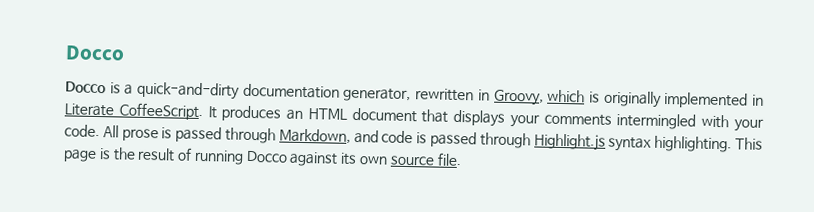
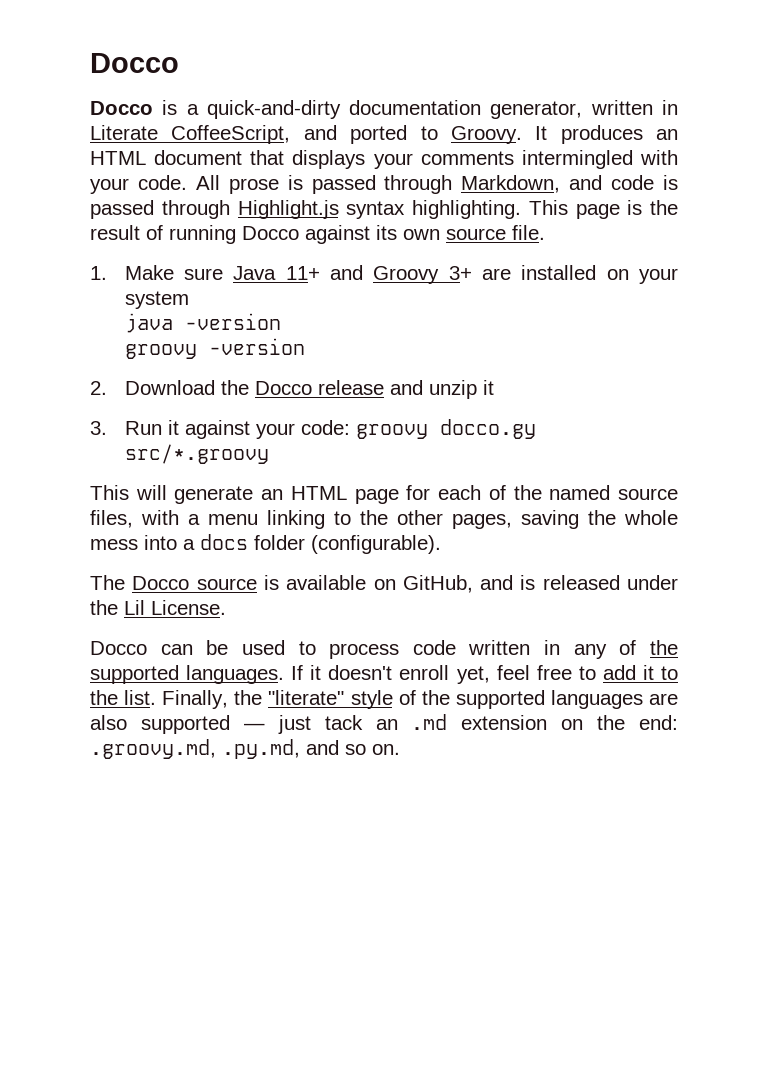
[415,88,765,109] [64,102,203,121] rewritten in Groovy, which is originally implemented in Literate CoffeeScript. -> [590,100,678,115] [90,125,522,144] written in Literate CoffeeScript, and ported to Groovy.
(462, 159) none -> [90,265,679,284] [124,291,189,309] [124,313,281,333] [124,338,305,359] [90,380,494,399] [90,419,536,439] [124,444,269,464] [90,485,679,504] [90,510,678,529] [90,534,441,554] [90,575,678,593] [90,600,226,615] [90,640,678,659] [90,665,678,684] [90,690,679,709] [90,714,678,734] [90,739,400,759] // 1. Make sure Java 11+ and Groovy 3+ are installed on your system // java -version // groovy -version // 2. Download the Docco release and unzip it // 3. Run it against your code: groovy docco.gy src/*.groovy // This will generate an HTML page for each of the named source files, with a menu linking to the other pages, saving the whole mess into a docs folder (configurable). // The Docco source is available on GitHub, and is released under the Lil License. // Docco can be used to process code written in any of the supported languages. If it doesn't enroll yet, feel free to add it to the list. Finally, the "literate" style of the supported languages are also supported — just tack an .md extension on the end: .groovy.md, .py.md, and so on.

